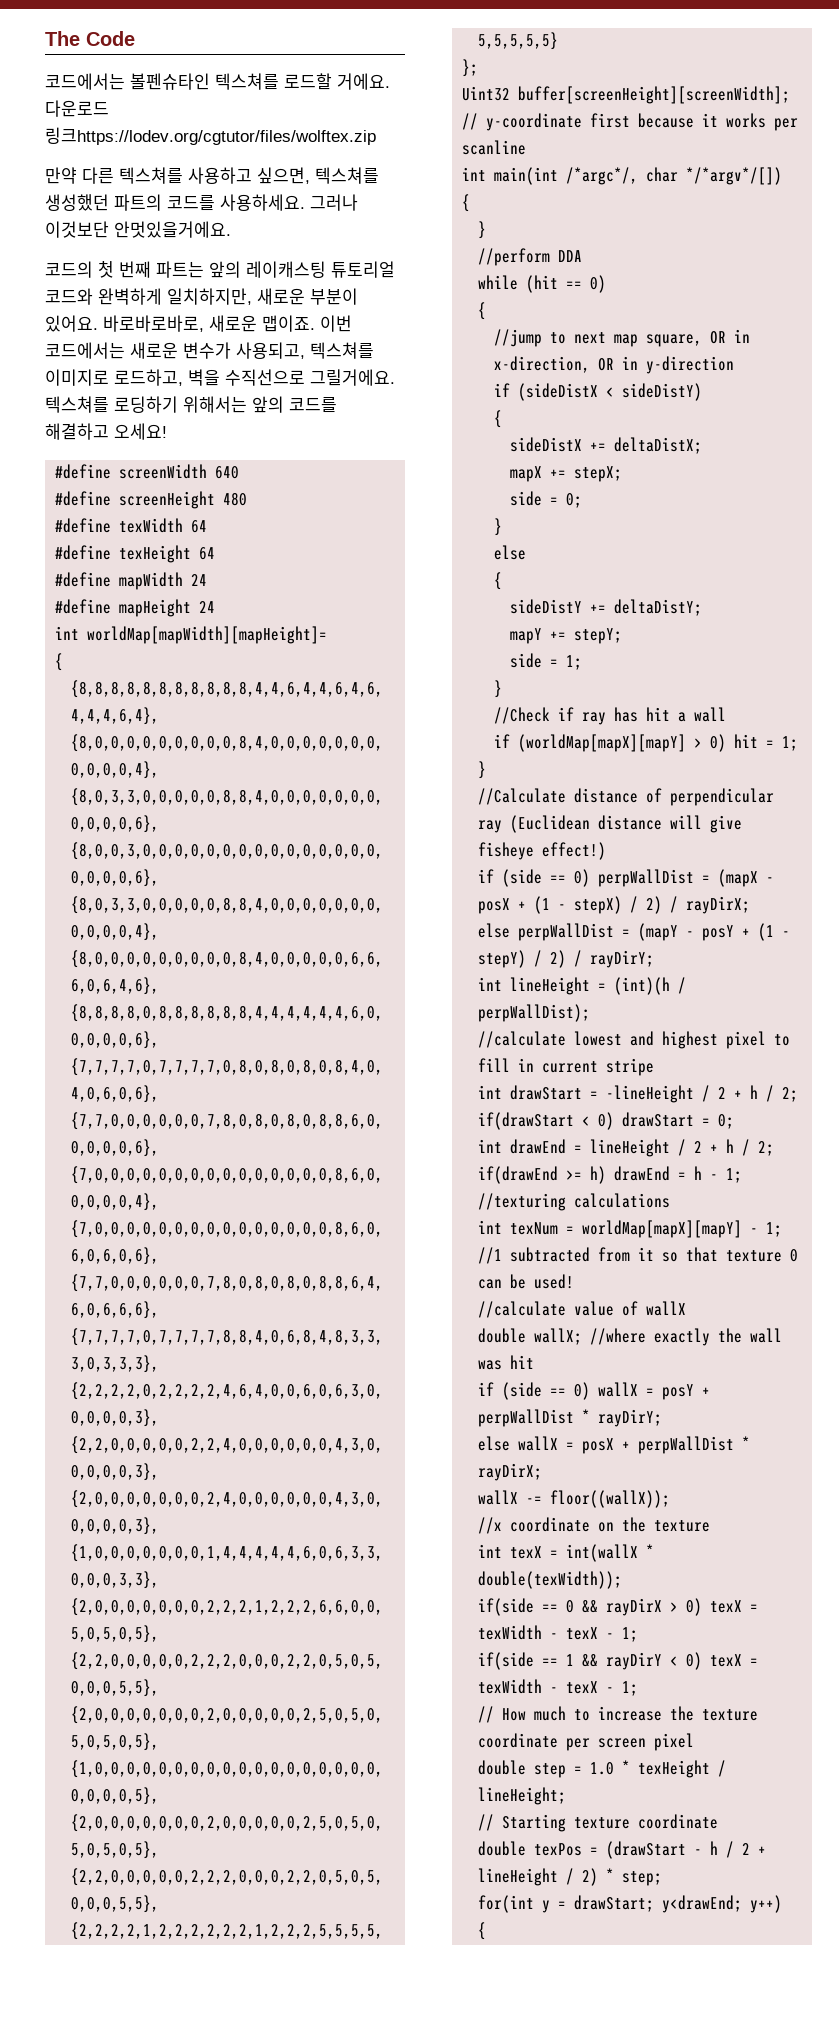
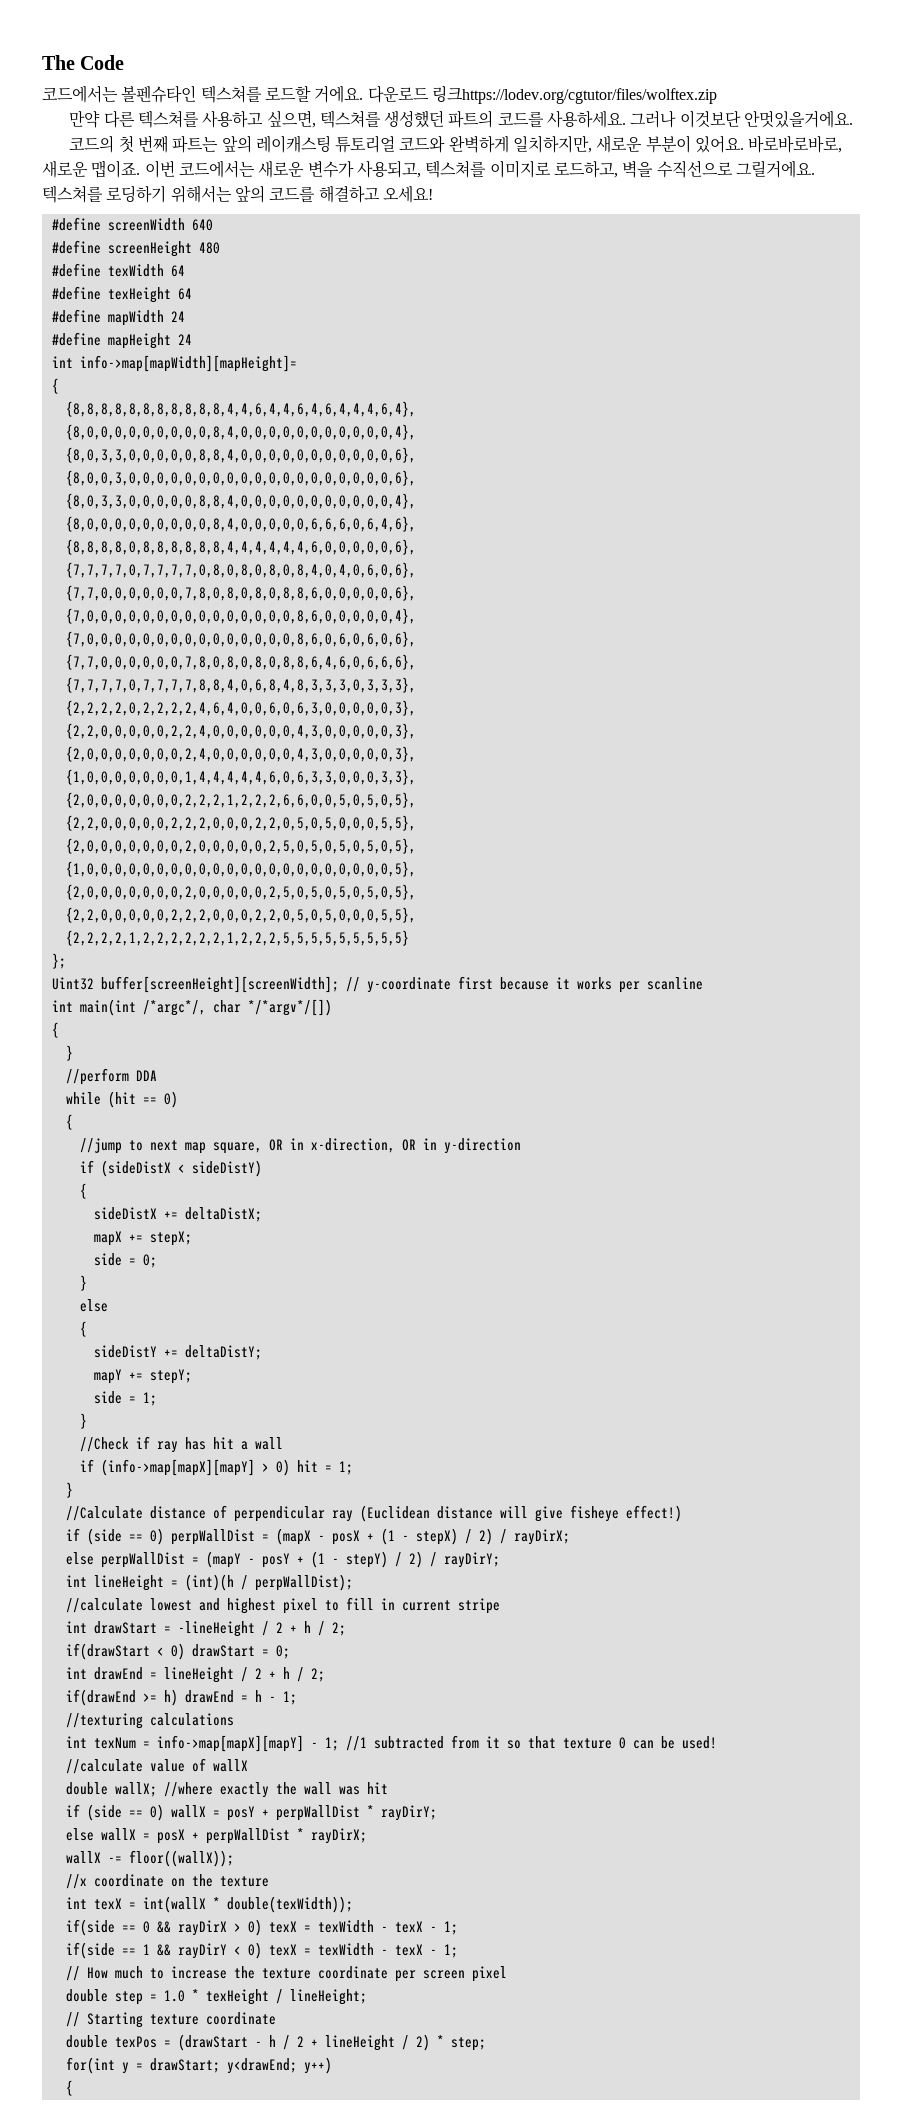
[87,626,328,644] worldMap[mapWidth][mapHeight]= -> [79,355,297,372] info->map[mapWidth][mapHeight]=
[518,734,687,752] (worldMap[mapX][mapY] -> [100,1459,255,1476] (info->map[mapX][mapY]
[582,1220,743,1238] worldMap[mapX][mapY] -> [156,1735,304,1752] info->map[mapX][mapY]

